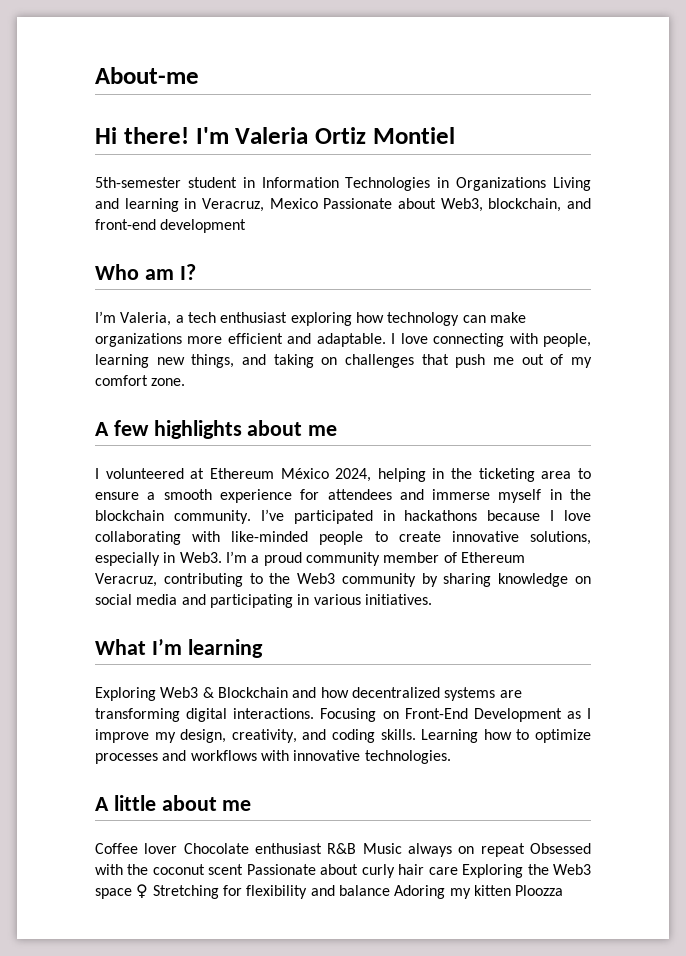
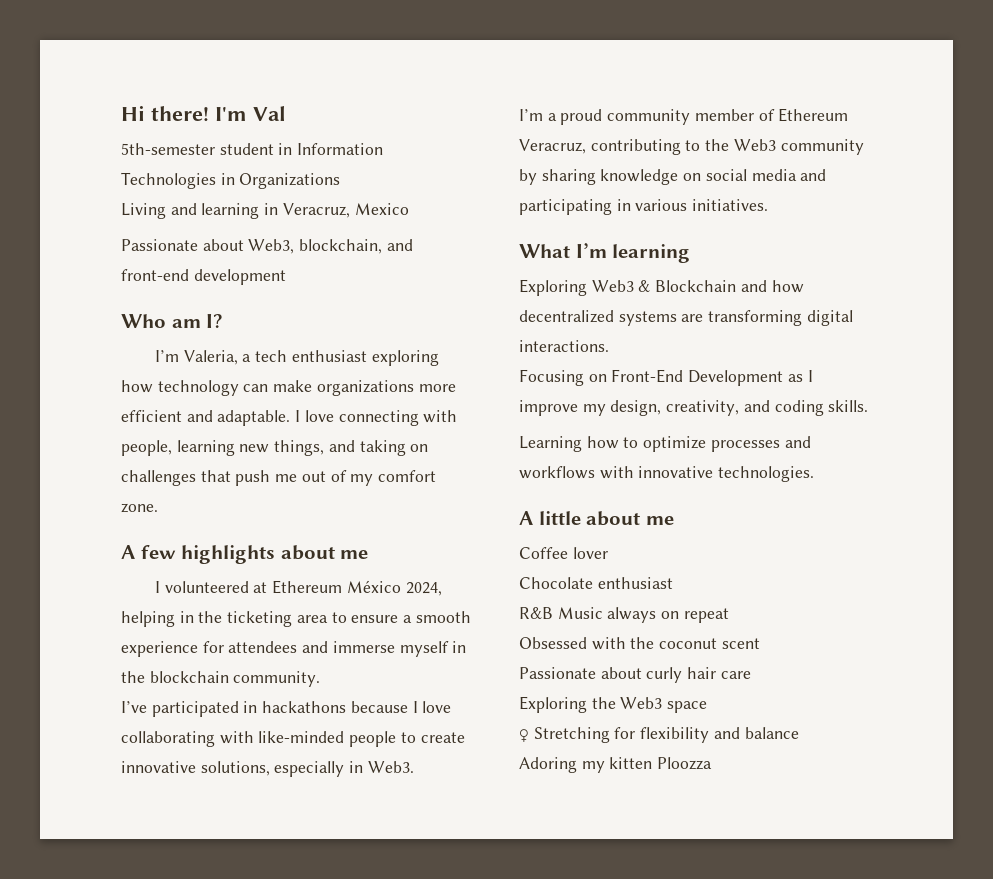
[95,67,199,84] About-me // -> (121, 113) none
[235,127,455,144] Valeria Ortiz Montiel -> [253,106,286,121] Val
(547, 184) none -> (341, 181) //
(318, 203) none -> (409, 209) //
(251, 517) none -> (321, 679) //
(222, 557) none -> (414, 767) //
(315, 713) none -> (609, 346) //
(416, 734) none -> (869, 406) //
(178, 848) none -> (608, 553) //
(322, 848) none -> (673, 583) //
(525, 850) none -> (729, 615) //
(244, 869) none -> (760, 643) //
(458, 871) none -> (751, 675) //
(132, 893) none -> (708, 707) //
(390, 890) none -> (799, 733) //

